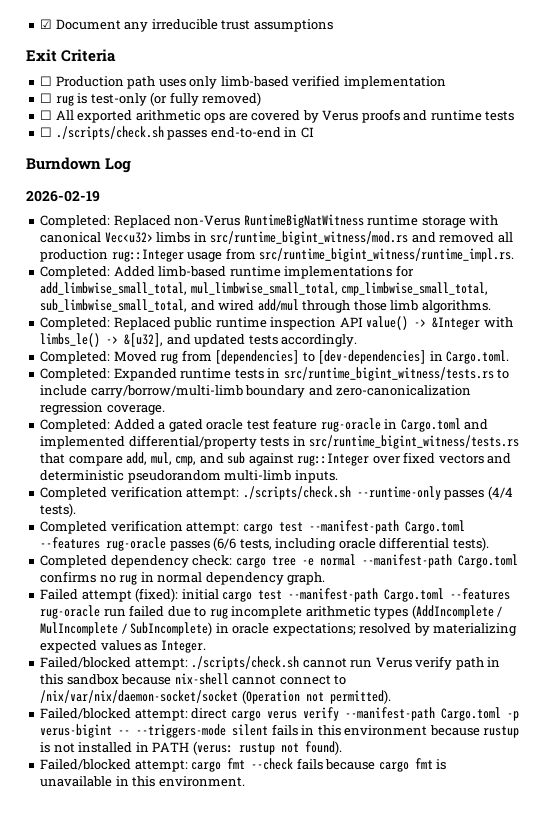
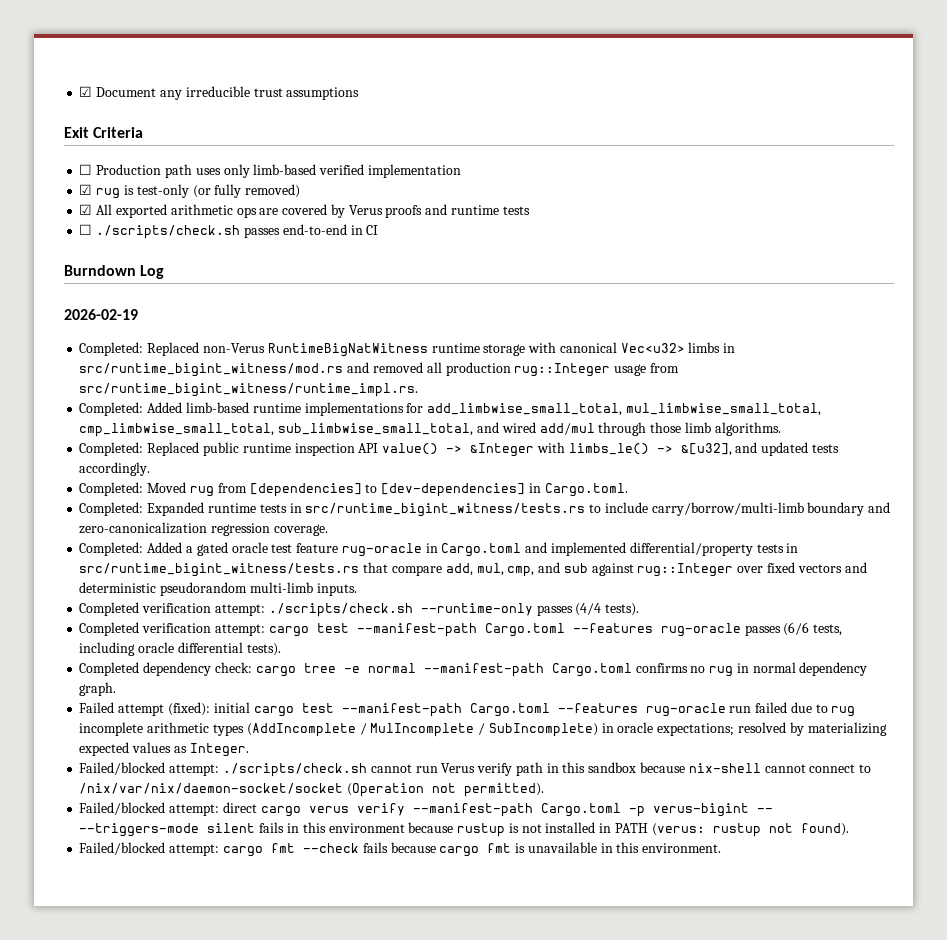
[40,93,53,103] ☐ -> [79,184,93,195] ☑
[40,110,53,120] ☐ -> [79,204,93,215] ☑

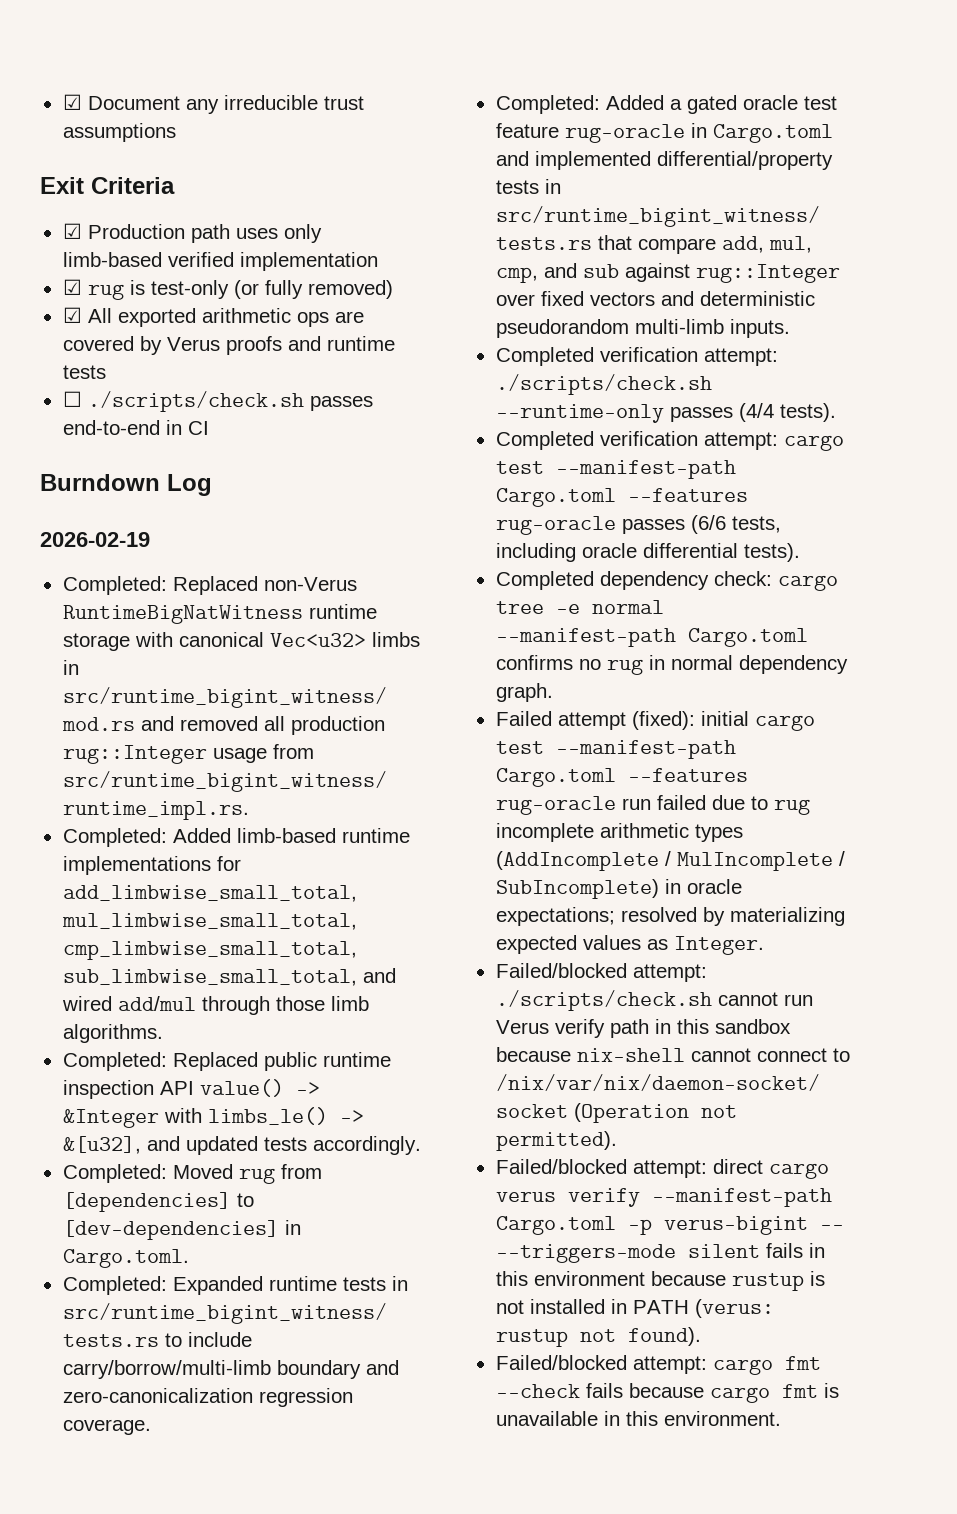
[79,164,93,175] ☐ -> [62,223,82,239] ☑

